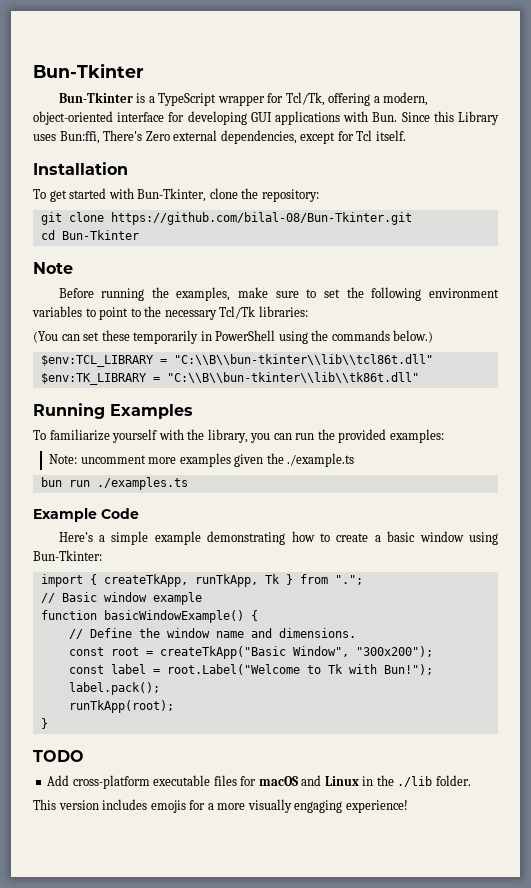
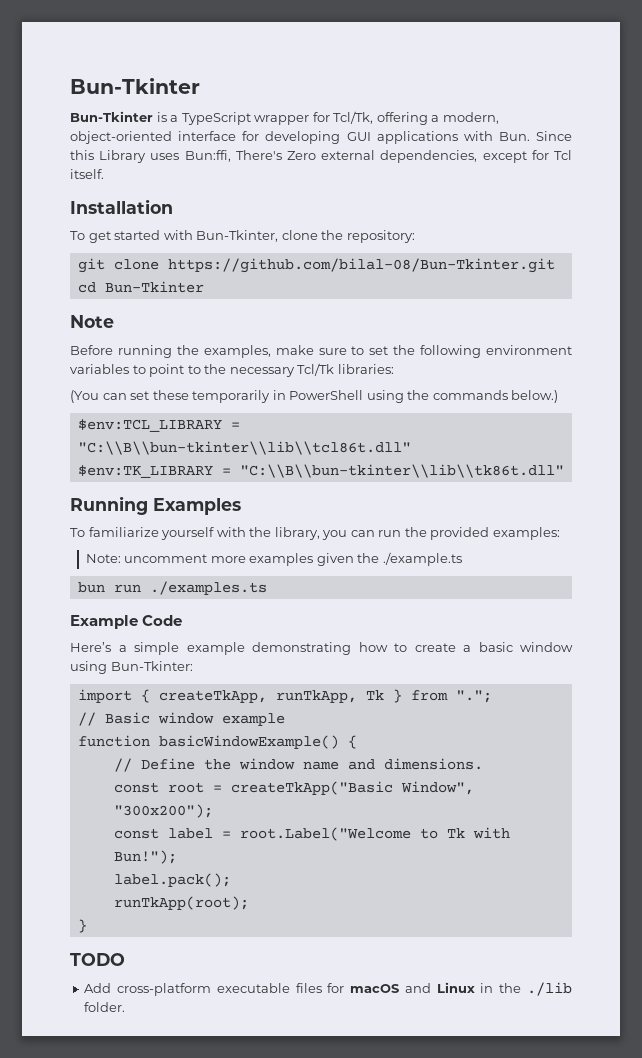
[33,799,408,813] // This version includes emojis for a more visually engaging experience! -> (126, 1007) none

